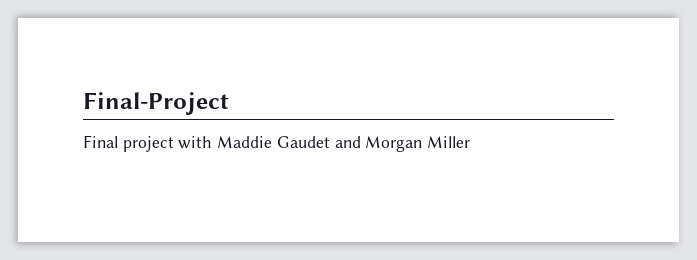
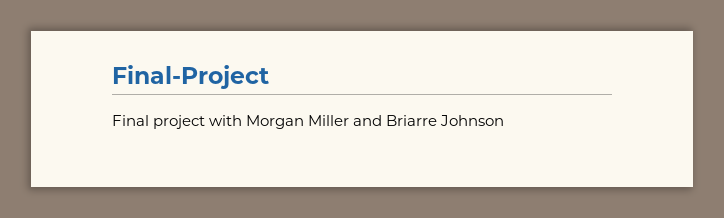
[217,136,471,152] Maddie Gaudet and Morgan Miller -> [246,115,505,129] Morgan Miller and Briarre Johnson

